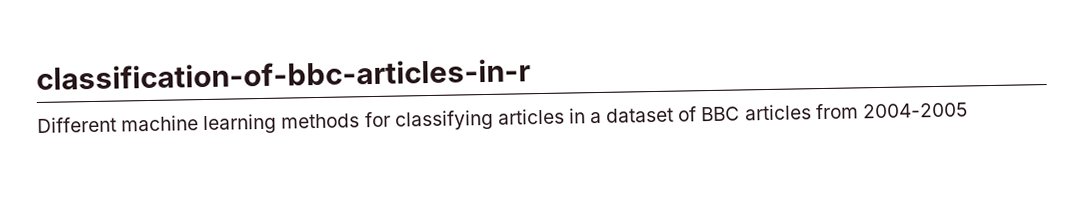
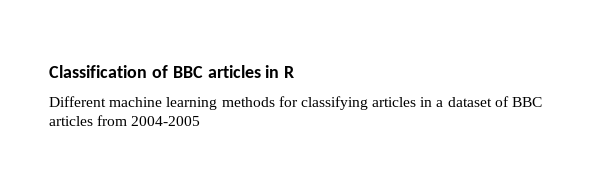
[36,58,531,90] classification-of-bbc-articles-in-r -> [49,65,295,78] Classification of BBC articles in R

